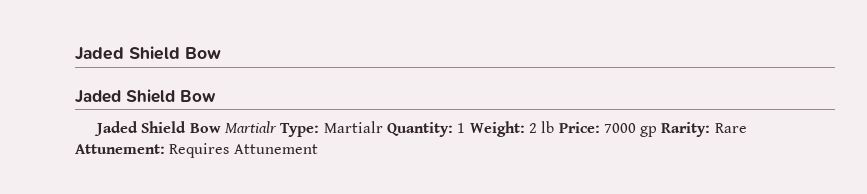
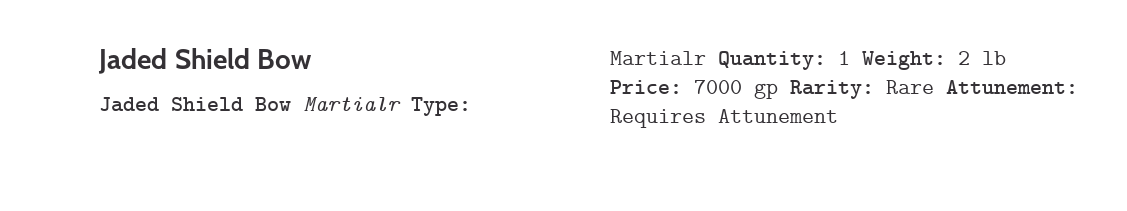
[75,46,221,60] [75,89,216,103] [94,121,221,136] Jaded Shield Bow // Jaded Shield Bow // Jaded Shield Bow -> [98,48,313,74] [99,97,291,112] Jaded Shield Bow // Jaded Shield Bow

